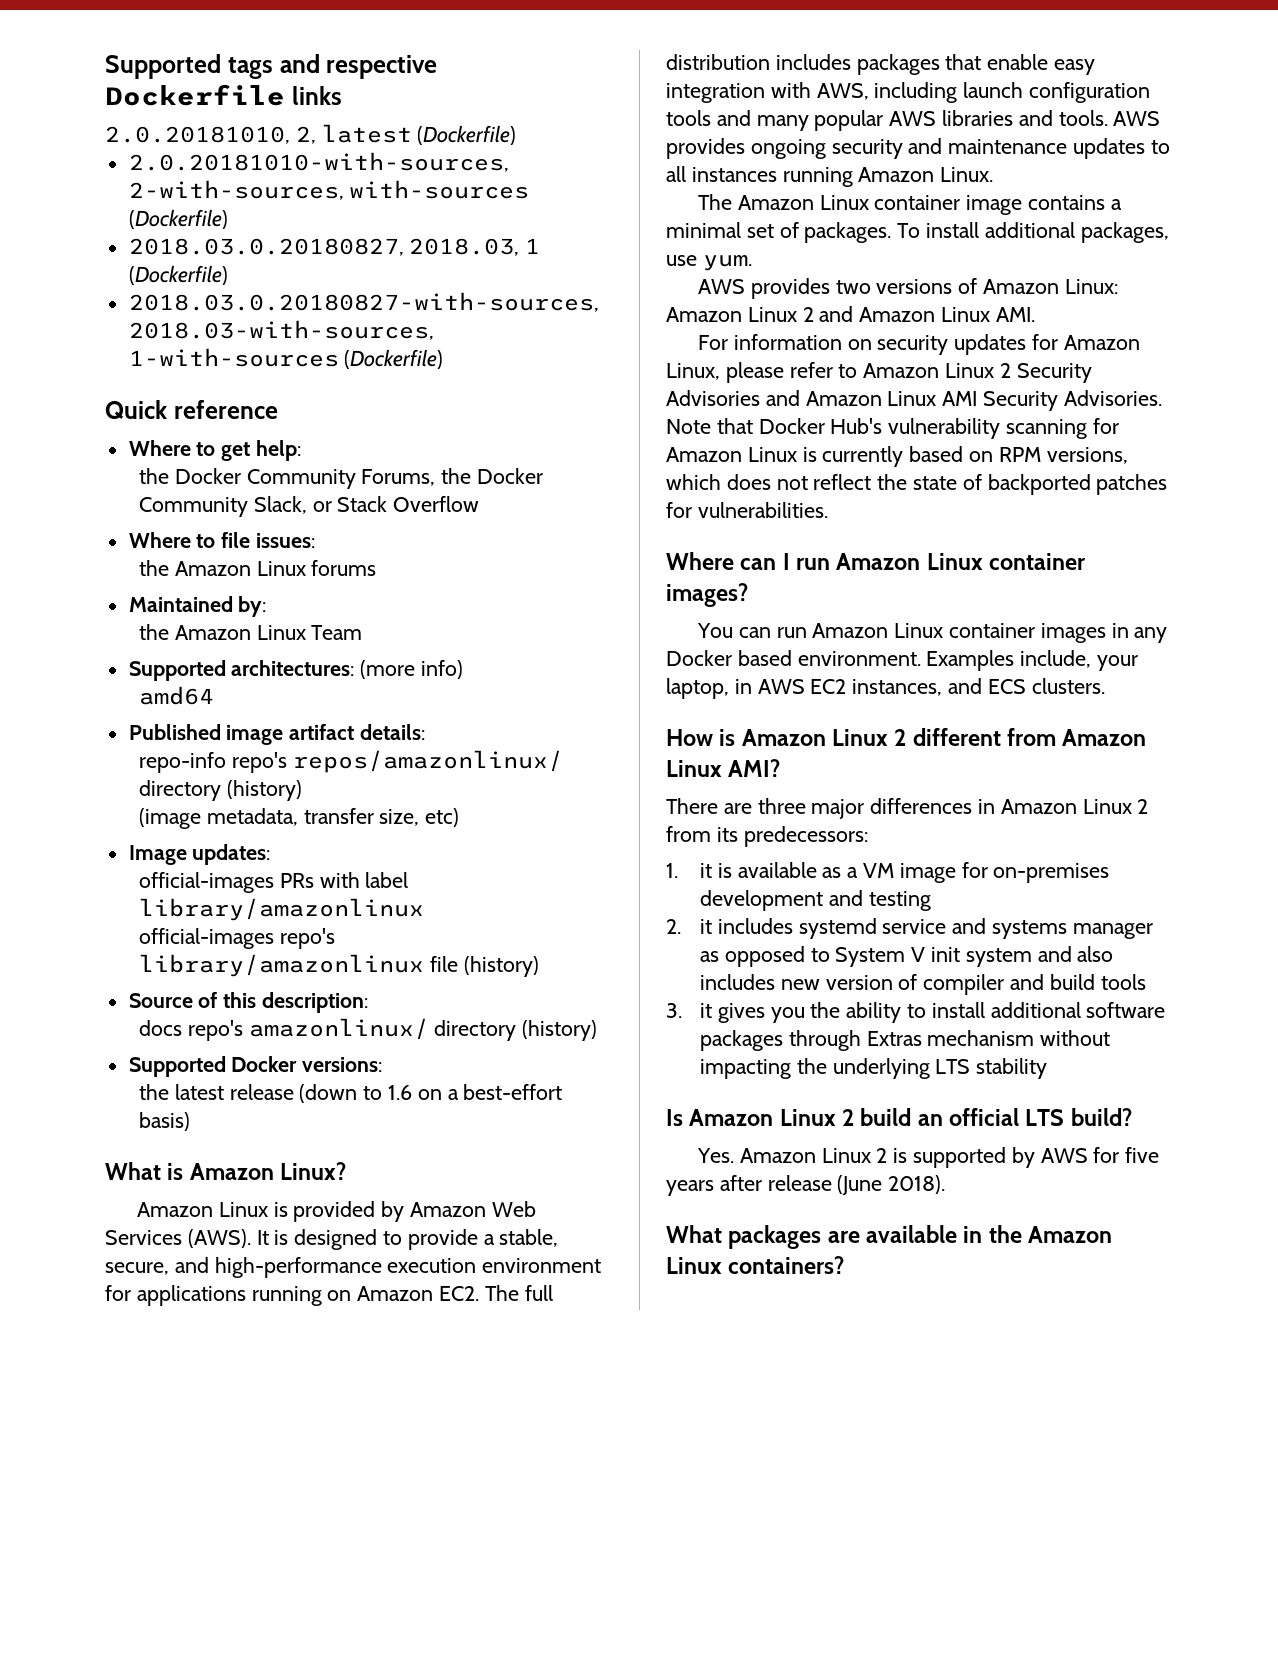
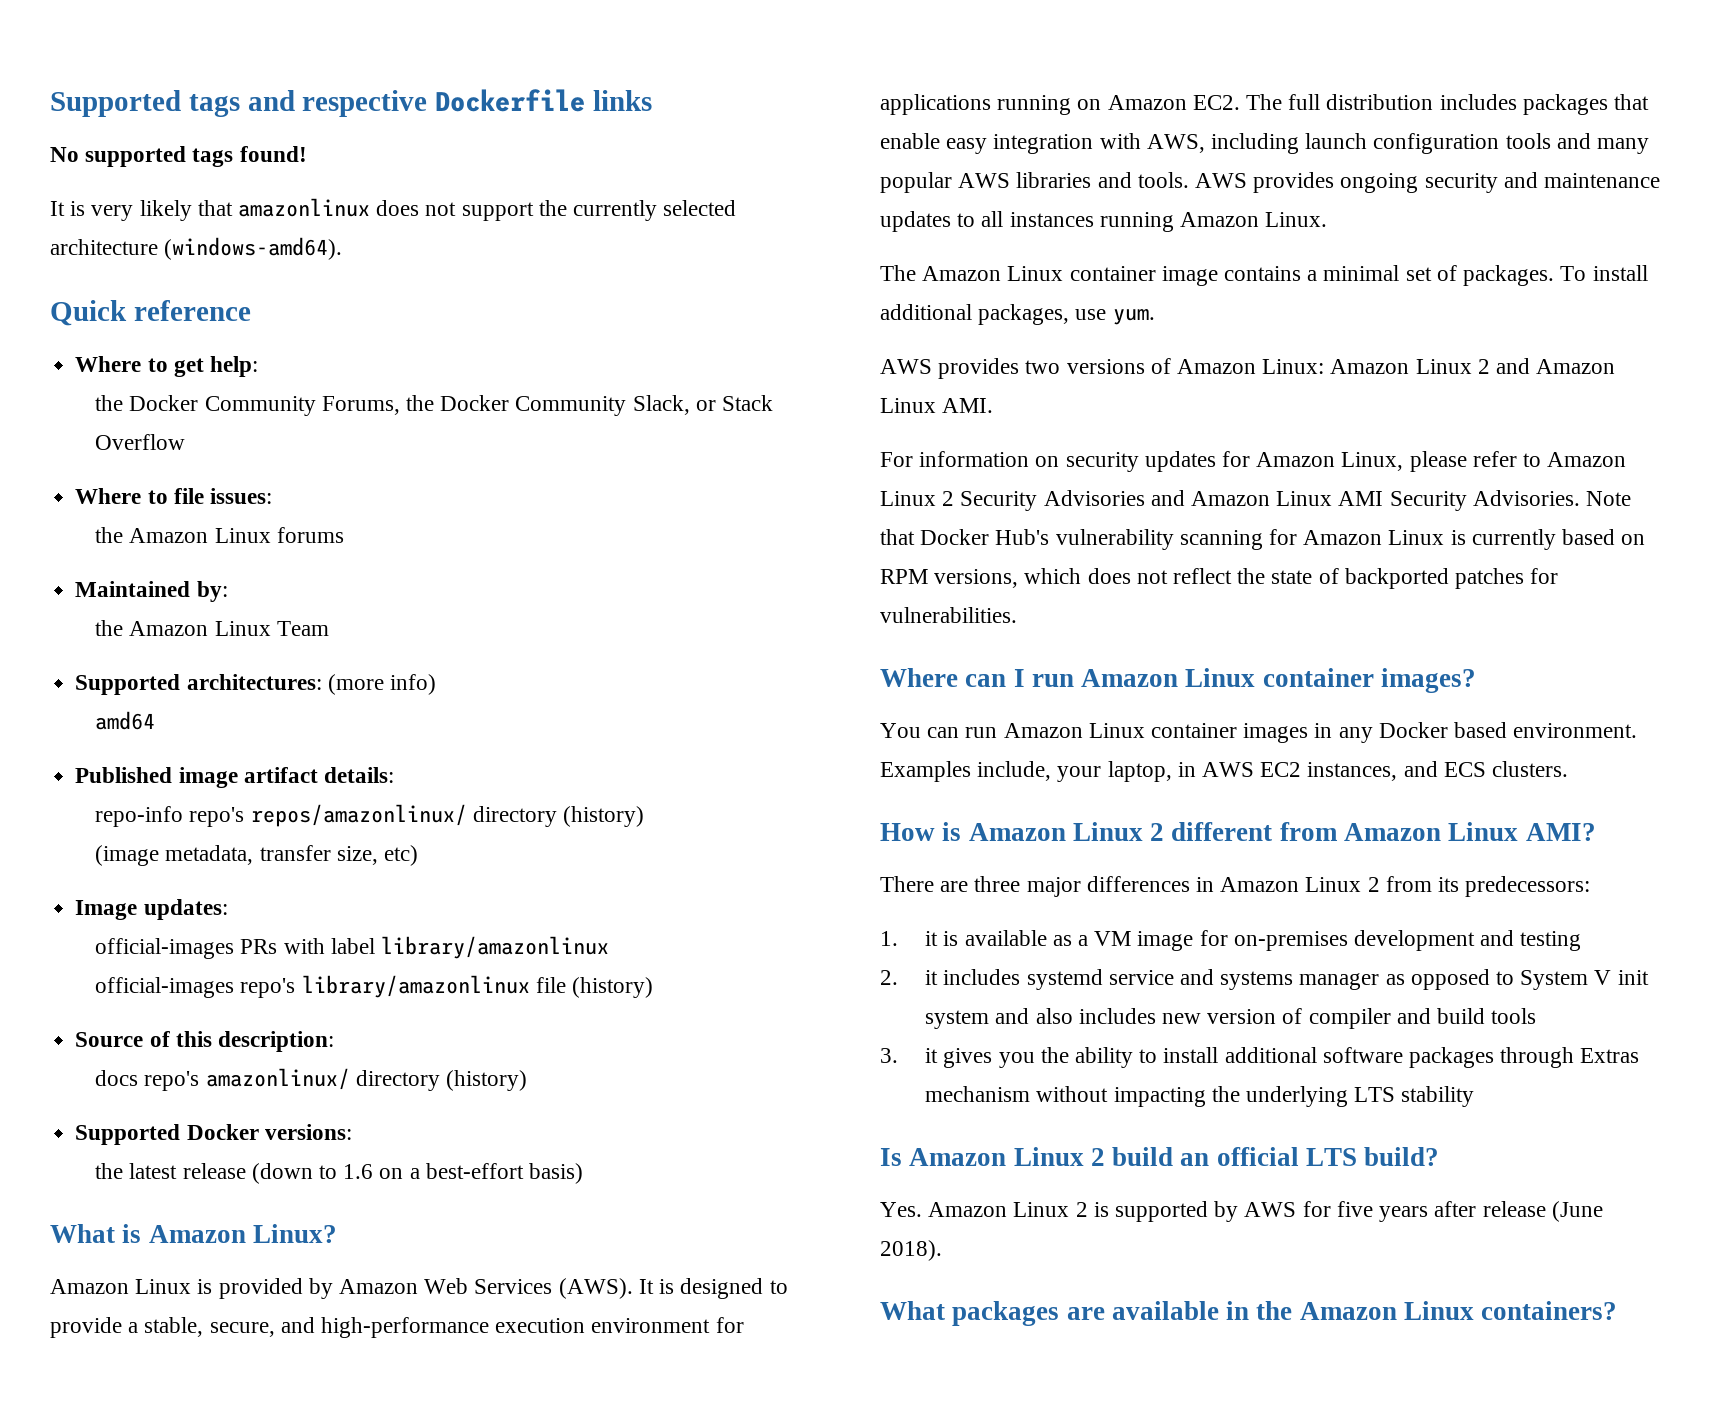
[105,124,517,145] [128,152,509,172] [128,180,530,200] [128,209,228,229] [128,238,541,256] [128,265,228,285] [128,292,599,312] [128,320,434,340] [128,348,444,369] 2.0.20181010, 2, latest (Dockerfile) // 2.0.20181010-with-sources, 2-with-sources, with-sources (Dockerfile) // 2018.03.0.20180827, 2018.03, 1 (Dockerfile) // 2018.03.0.20180827-with-sources, 2018.03-with-sources, 1-with-sources (Dockerfile) -> [50,146,307,167] [50,198,737,221] [50,237,343,260] No supported tags found! // It is very likely that amazonlinux does not support the currently selected architecture (windows-amd64).

